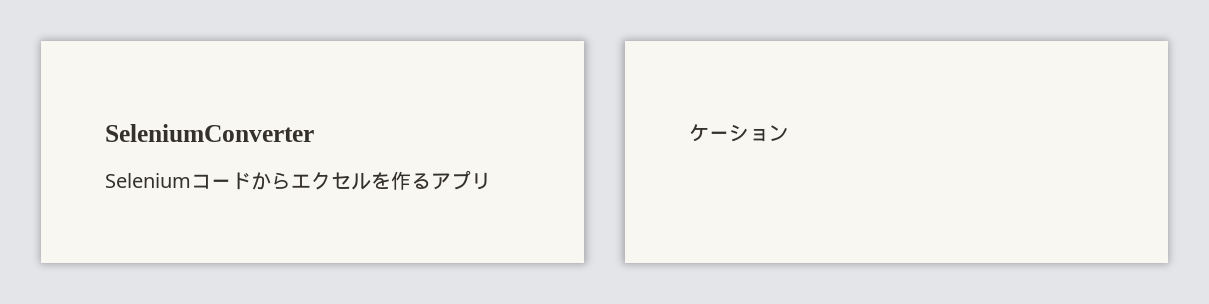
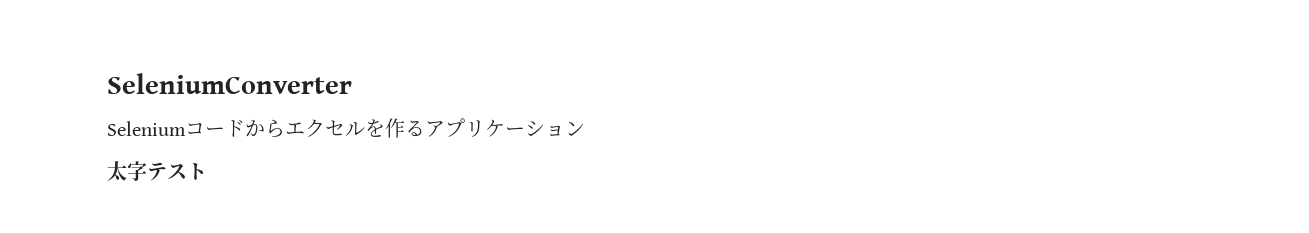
(789, 133) none -> [107,161,207,182] // 太字テスト

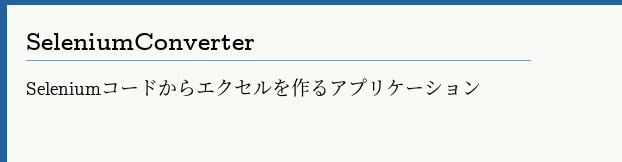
[107,161,207,182] // 太字テスト -> (481, 88) none

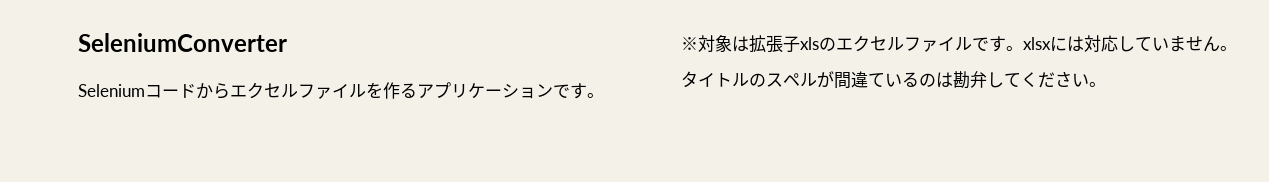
(272, 88) none -> [298,84,366,99] ファイル
(481, 88) none -> [553,83,604,99] [681,35,1237,53] [681,71,1106,89] です。 // ※対象は拡張子xlsのエクセルファイルです。xlsxには対応していません。 // タイトルのスペルが間違ているのは勘弁してください。

